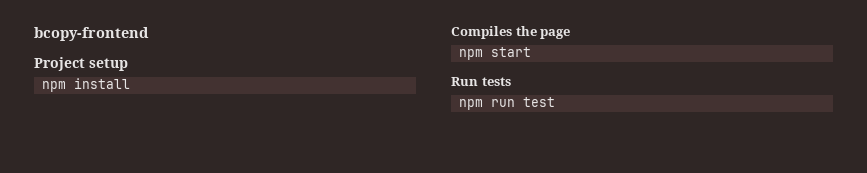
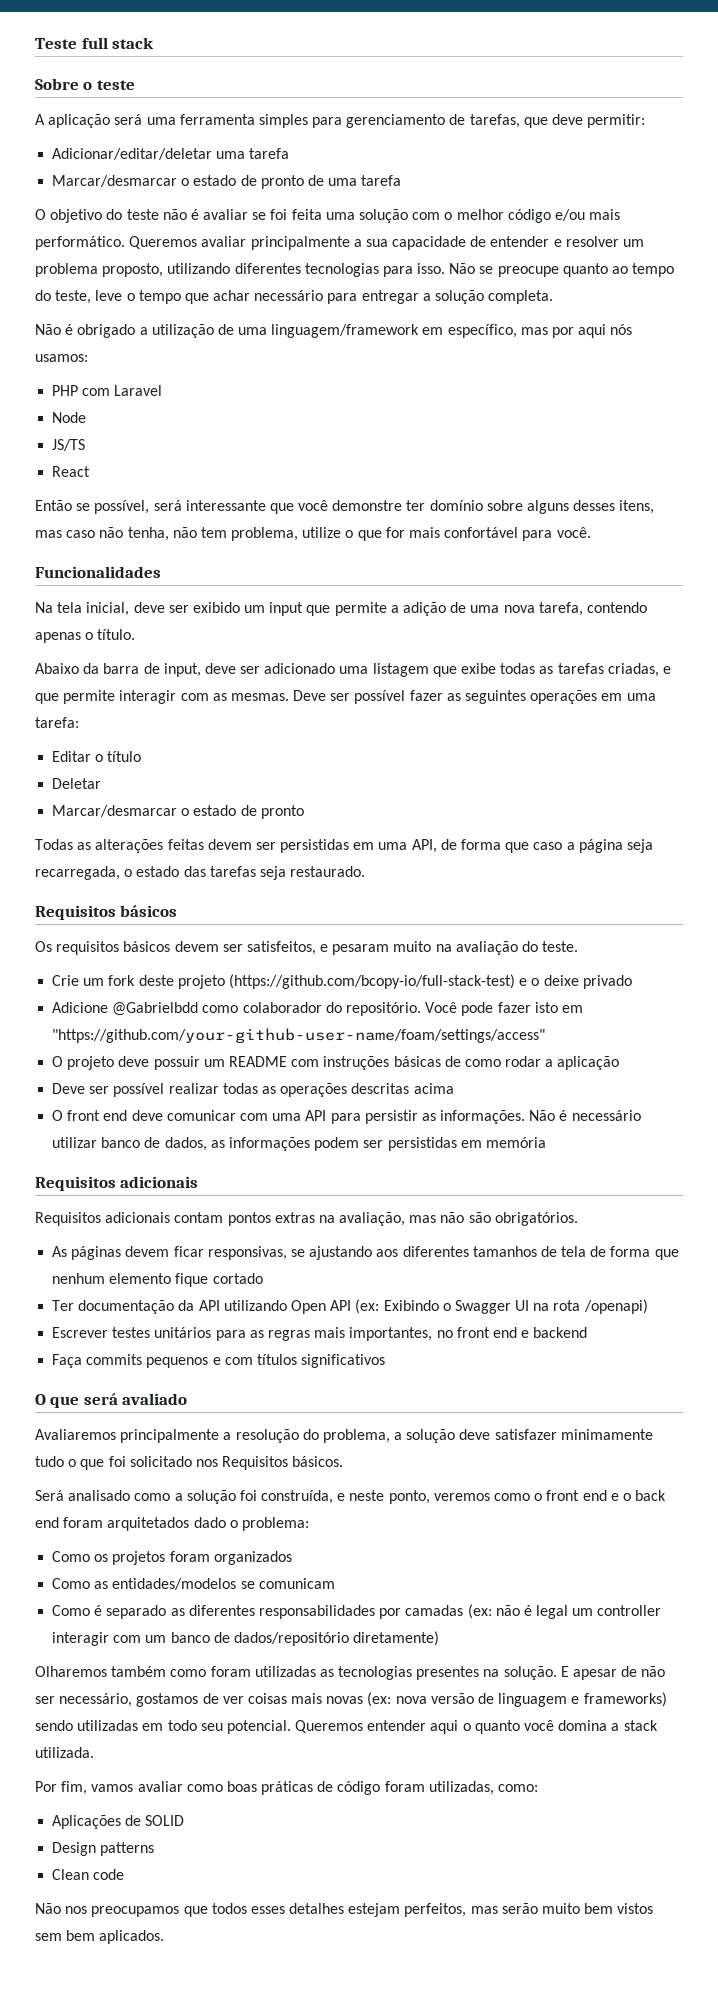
[34,27,149,41] [34,57,128,71] [41,78,130,92] [451,26,571,39] [458,47,531,60] [451,77,511,86] [458,97,555,110] bcopy-frontend // Project setup // npm install // Compiles the page // npm start // Run tests // npm run test -> [35,37,155,49] [35,78,135,90] [35,114,646,128] [52,148,290,160] [52,175,402,189] [35,209,621,223] [35,236,645,250] [35,263,675,277] [35,290,554,304] [35,324,633,338] [35,354,88,362] [52,385,163,396] [52,412,87,423] [52,439,86,451] [52,466,91,477] [35,500,655,514] [35,527,591,541] [35,566,161,578] [35,602,647,616] [35,629,136,643] [35,663,671,677] [35,690,656,704] [35,717,79,728] [52,751,142,762] [52,778,102,789] [52,805,304,819] [35,839,653,853] [35,866,366,880] [35,905,178,920] [35,941,579,955] [52,974,632,989] [52,1002,583,1016] [52,1028,546,1043] [52,1056,620,1070] [52,1083,454,1097] [52,1110,641,1124] [52,1137,546,1151] [35,1176,199,1191] [35,1212,578,1226] [52,1246,679,1260] [52,1273,263,1287] [52,1299,648,1314] [52,1327,588,1341] [52,1354,386,1368] [35,1393,188,1408] [35,1429,653,1443] [35,1456,344,1470] [35,1490,667,1504] [35,1517,309,1531] [52,1551,292,1565] [52,1578,335,1590] [52,1604,662,1619] [52,1631,440,1646] [35,1666,666,1680] [35,1692,667,1707] [35,1720,658,1734] [35,1747,94,1758] [35,1781,539,1795] [52,1815,185,1829] [52,1842,155,1856] [52,1869,125,1880] [35,1903,654,1917] [35,1930,165,1944] Teste full stack // Sobre o teste // A aplicação será uma ferramenta simples para gerenciamento de tarefas, que deve permitir: // Adicionar/editar/deletar uma tarefa // Marcar/desmarcar o estado de pronto de uma tarefa // O objetivo do teste não é avaliar se foi feita uma solução com o melhor código e/ou mais performático. Queremos avaliar principalmente a sua capacidade de entender e resolver um problema proposto, utilizando diferentes tecnologias para isso. Não se preocupe quanto ao tempo do teste, leve o tempo que achar necessário para entregar a solução completa. // Não é obrigado a utilização de uma linguagem/framework em específico, mas por aqui nós usamos: // PHP com Laravel // Node // JS/TS // React // Então se possível, será interessante que você demonstre ter domínio sobre alguns desses itens, mas caso não tenha, não tem problema, utilize o que for mais confortável para você. // Funcionalidades // Na tela inicial, deve ser exibido um input que permite a adição de uma nova tarefa, contendo apenas o título. // Abaixo da barra de input, deve ser adicionado uma listagem que exibe todas as tarefas criadas, e que permite interagir com as mesmas. Deve ser possível fazer as seguintes operações em uma tarefa: // Editar o título // Deletar // Marcar/desmarcar o estado de pronto // Todas as alterações feitas devem ser persistidas em uma API, de forma que caso a página seja recarregada, o estado das tarefas seja restaurado. // Requisitos básicos // Os requisitos básicos devem ser satisfeitos, e pesaram muito na avaliação do teste. // Crie um fork deste projeto (https://github.com/bcopy-io/full-stack-test) e o deixe privado // Adicione @Gabrielbdd como colaborador do repositório. Você pode fazer isto em "https://github.com/your-github-user-name/foam/settings/access" // O projeto deve possuir um README com instruções básicas de como rodar a aplicação // Deve ser possível realizar todas as operações descritas acima // O front end deve comunicar com uma API para persistir as informações. Não é necessário utilizar banco de dados, as informações podem ser persistidas em memória // Requisitos adicionais // Requisitos adicionais contam pontos extras na avaliação, mas não são obrigatórios. // As páginas devem ficar responsivas, se ajustando aos diferentes tamanhos de tela de forma que nenhum elemento fique cortado // Ter documentação da API utilizando Open API (ex: Exibindo o Swagger UI na rota /openapi) // Escrever testes unitários para as regras mais importantes, no front end e backend // Faça commits pequenos e com títulos significativos // O que será avaliado // Avaliaremos principalmente a resolução do problema, a solução deve satisfazer minimamente tudo o que foi solicitado nos Requisitos básicos. // Será analisado como a solução foi construída, e neste ponto, veremos como o front end e o back end foram arquitetados dado o problema: // Como os projetos foram organizados // Como as entidades/modelos se comunicam // Como é separado as diferentes responsabilidades por camadas (ex: não é legal um controller interagir com um banco de dados/repositório diretamente) // Olharemos também como foram utilizadas as tecnologias presentes na solução. E apesar de não ser necessário, gostamos de ver coisas mais novas (ex: nova versão de linguagem e frameworks) sendo utilizadas em todo seu potencial. Queremos entender aqui o quanto você domina a stack utilizada. // Por fim, vamos avaliar como boas práticas de código foram utilizadas, como: // Aplicações de SOLID // Design patterns // Clean code // Não nos preocupamos que todos esses detalhes estejam perfeitos, mas serão muito bem vistos sem bem aplicados.

